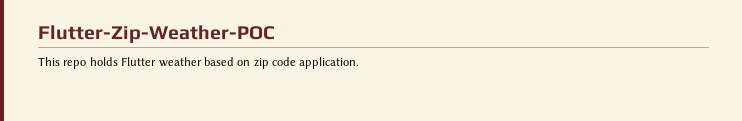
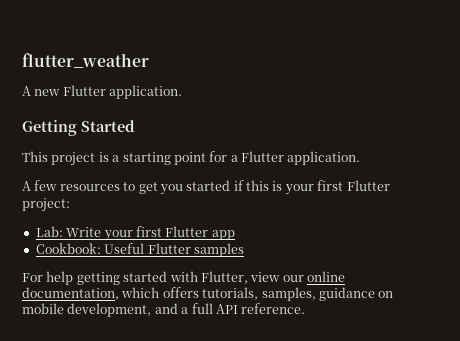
[38,25,275,44] [38,57,360,69] Flutter-Zip-Weather-POC // This repo holds Flutter weather based on zip code application. -> [22,53,149,68] [22,85,183,99] [22,120,135,136] [22,151,361,166] [22,180,390,195] [22,198,70,212] [35,226,235,241] [35,243,244,257] [22,271,345,285] [22,287,394,301] [22,303,306,317] flutter_weather // A new Flutter application. // Getting Started // This project is a starting point for a Flutter application. // A few resources to get you started if this is your first Flutter project: // Lab: Write your first Flutter app // Cookbook: Useful Flutter samples // For help getting started with Flutter, view our online documentation, which offers tutorials, samples, guidance on mobile development, and a full API reference.

